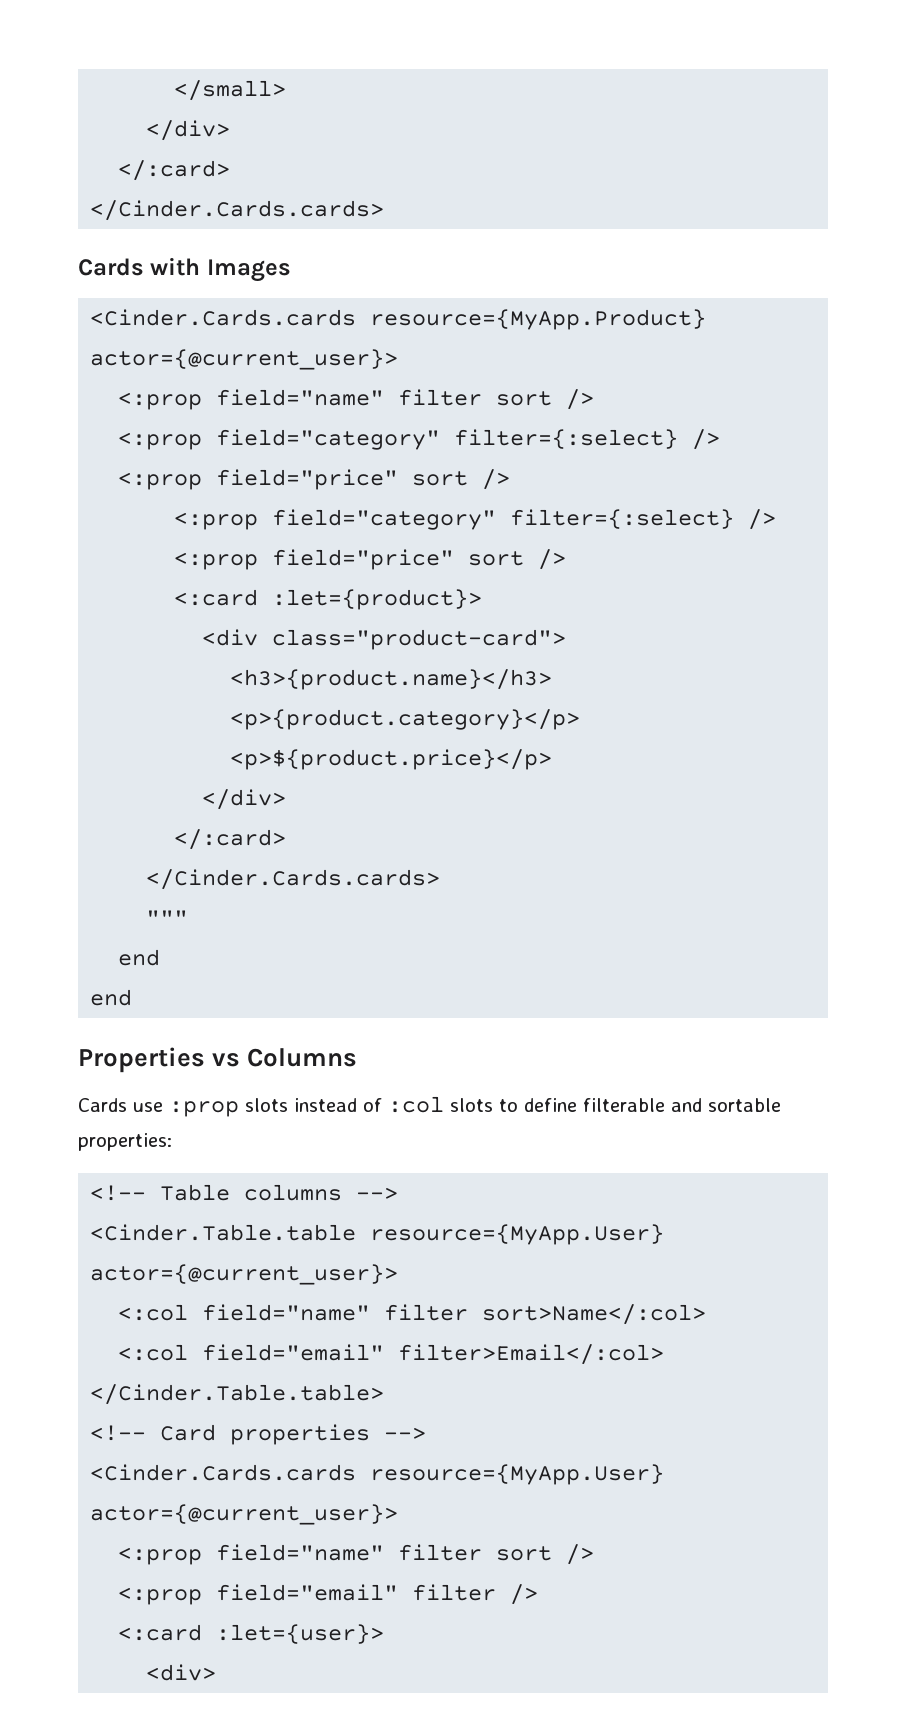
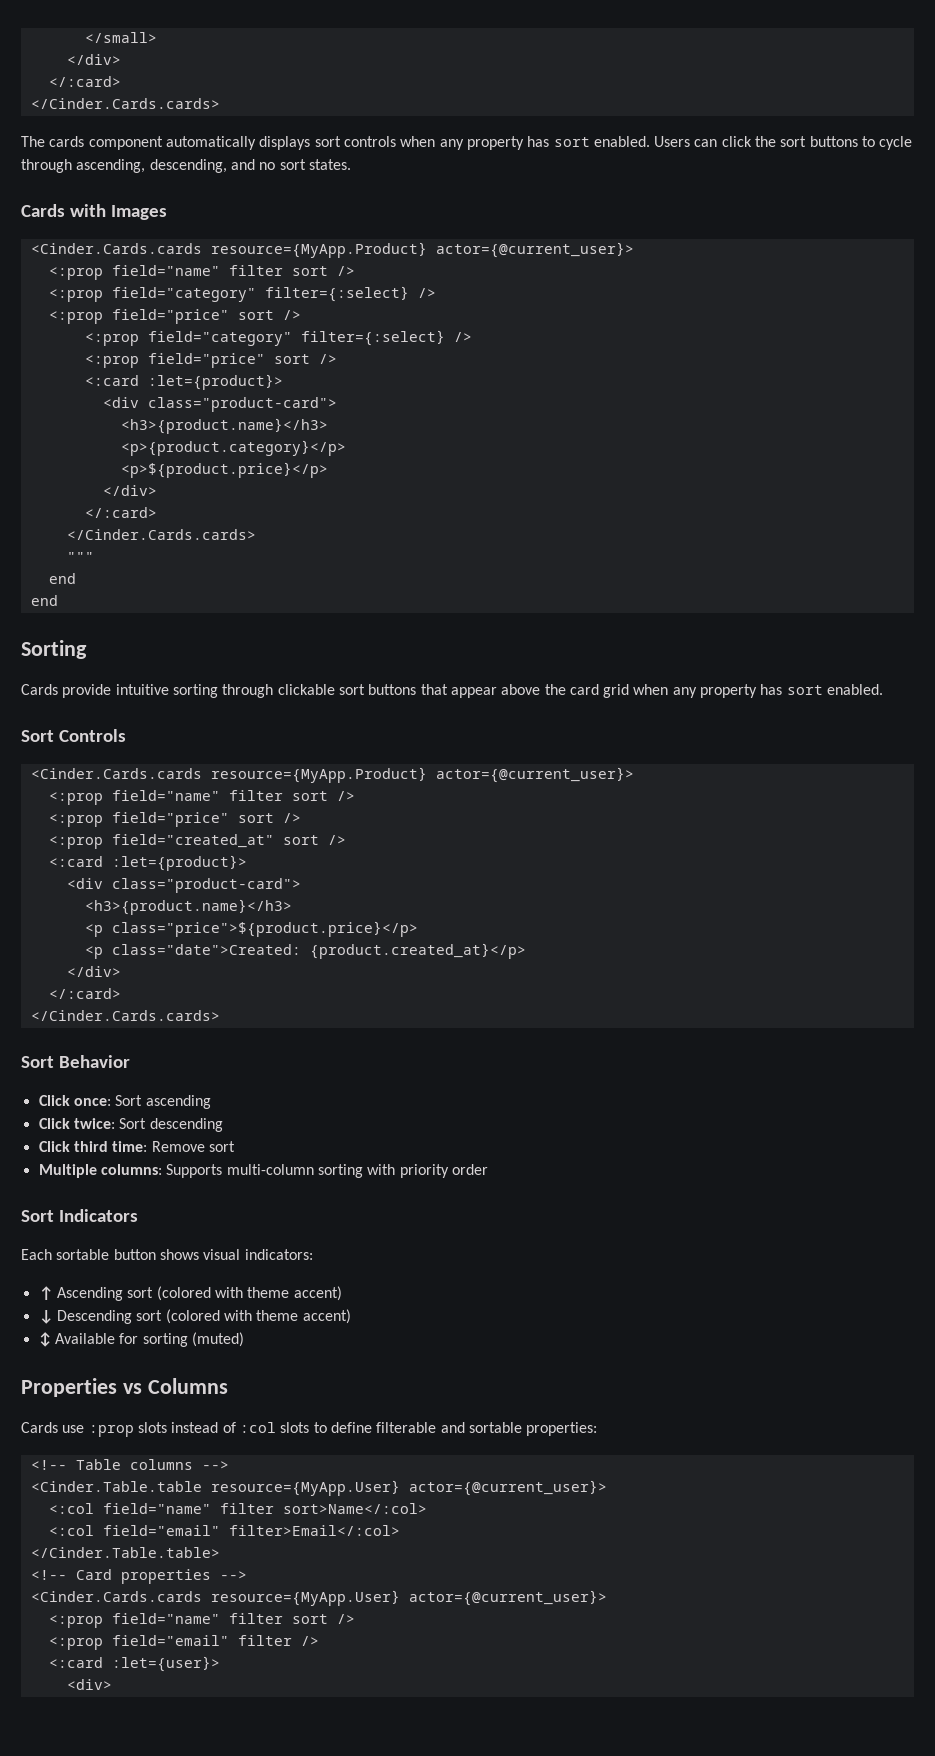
(385, 210) none -> [21,136,913,150] [21,159,351,173] // The cards component automatically displays sort controls when any property has sort enabled. Users can click the sort buttons to cycle through ascending, descending, and no sort states.
(133, 997) none -> [21,640,87,659] [21,684,884,698] [21,729,126,742] [30,767,634,783] [48,790,355,805] [48,812,301,827] [48,834,346,849] [48,855,247,871] [66,878,301,893] [84,899,292,915] [84,921,418,937] [84,943,526,959] [66,966,121,977] [48,988,121,999] [30,1010,220,1021] [21,1055,130,1068] [38,1095,211,1109] [38,1118,223,1132] [38,1141,235,1152] [38,1164,488,1178] [21,1209,138,1222] [21,1249,313,1260] [38,1286,342,1301] [38,1309,351,1324] [38,1332,244,1347] // Sorting // Cards provide intuitive sorting through clickable sort buttons that appear above the card grid when any property has sort enabled. // Sort Controls // <Cinder.Cards.cards resource={MyApp.Product} actor={@current_user}> // <:prop field="name" filter sort /> // <:prop field="price" sort /> // <:prop field="created_at" sort /> // <:card :let={product}> // <div class="product-card"> // <h3>{product.name}</h3> // <p class="price">${product.price}</p> // <p class="date">Created: {product.created_at}</p> // </div> // </:card> // </Cinder.Cards.cards> // Sort Behavior // Click once: Sort ascending // Click twice: Sort descending // Click third time: Remove sort // Multiple columns: Supports multi-column sorting with priority order // Sort Indicators // Each sortable button shows visual indicators: // ↑ Ascending sort (colored with theme accent) // ↓ Descending sort (colored with theme accent) // ↕ Available for sorting (muted)

